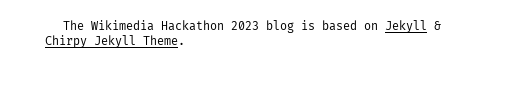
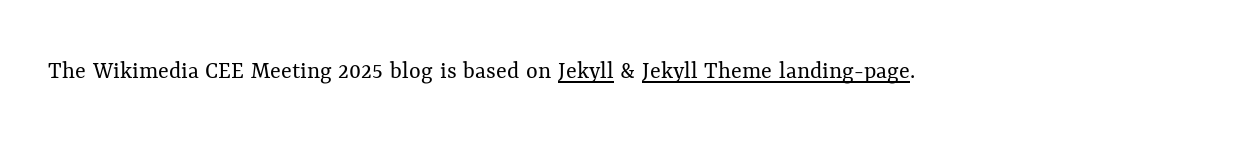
[161,20,260,31] Hackathon 2023 -> [205,63,384,84] CEE Meeting 2025
[45,35,185,48] Chirpy Jekyll Theme. -> [641,61,915,84] Jekyll Theme landing-page.

